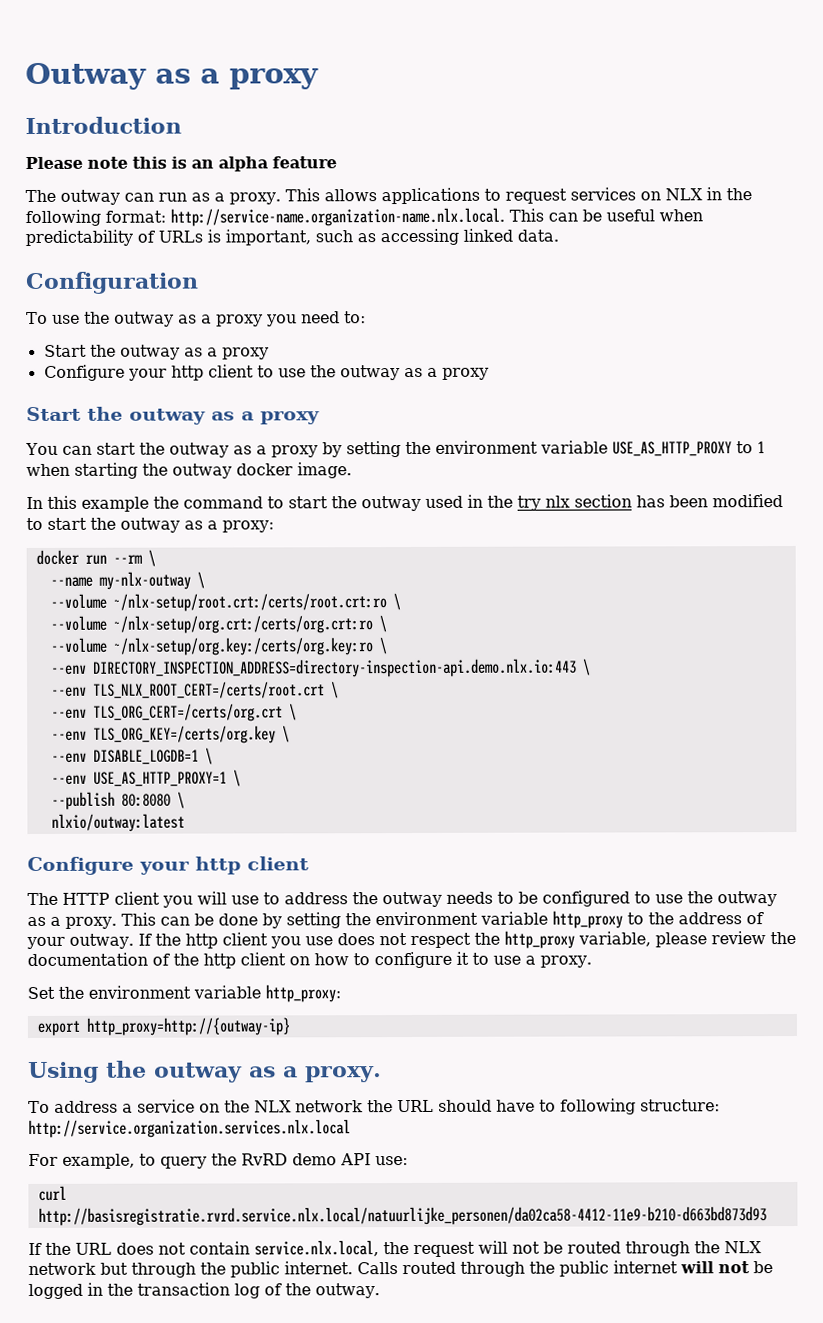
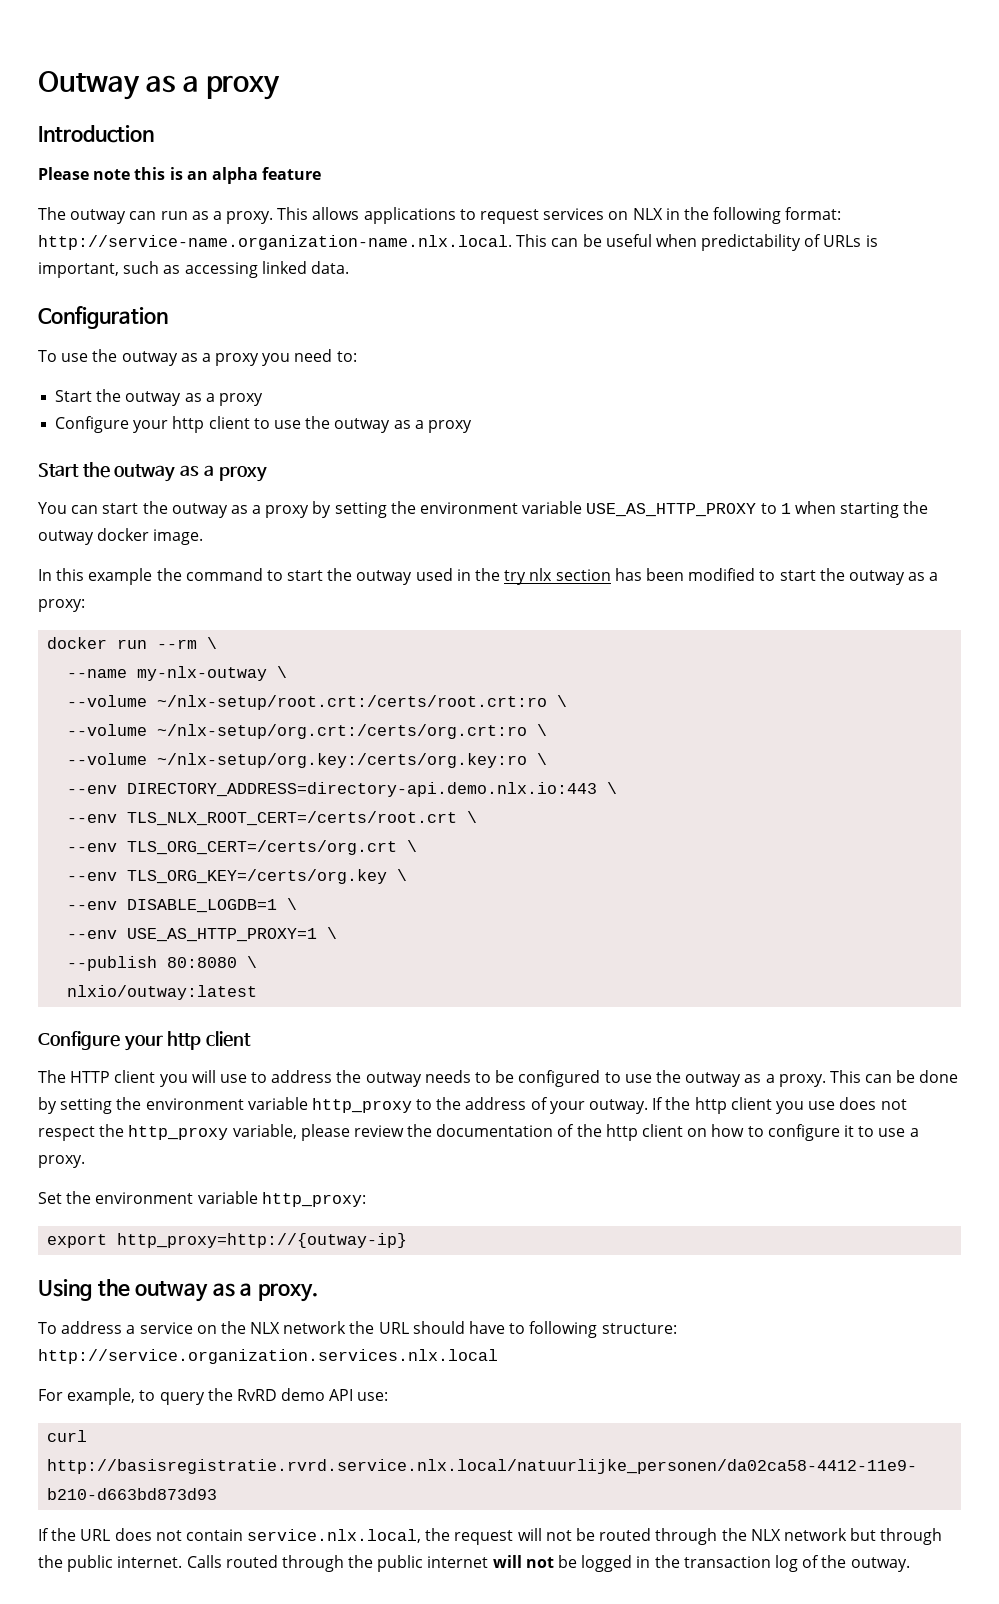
[91,658,577,678] DIRECTORY_INSPECTION_ADDRESS=directory-inspection-api.demo.nlx.io:443 -> [127,782,598,797] DIRECTORY_ADDRESS=directory-api.demo.nlx.io:443

